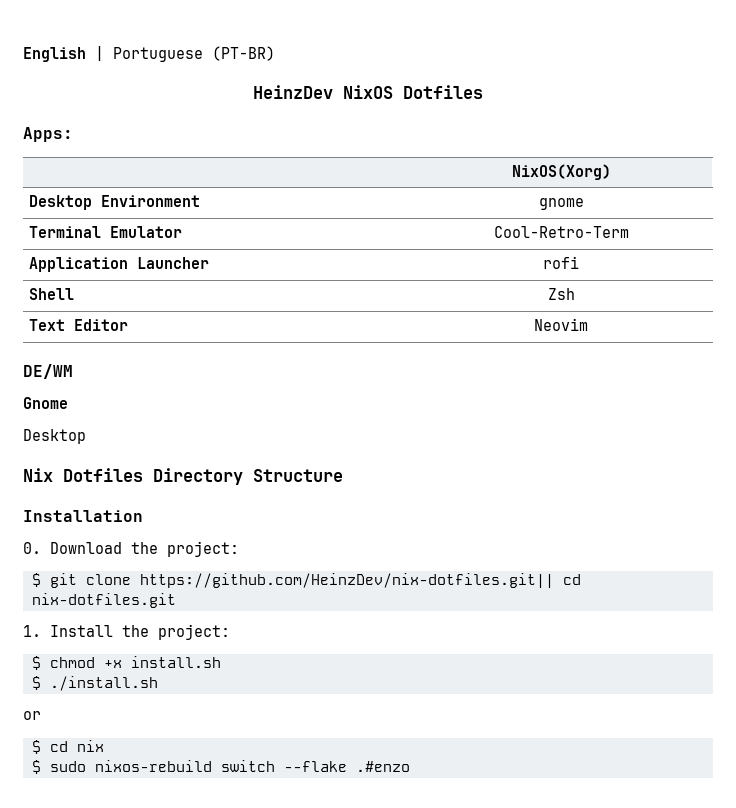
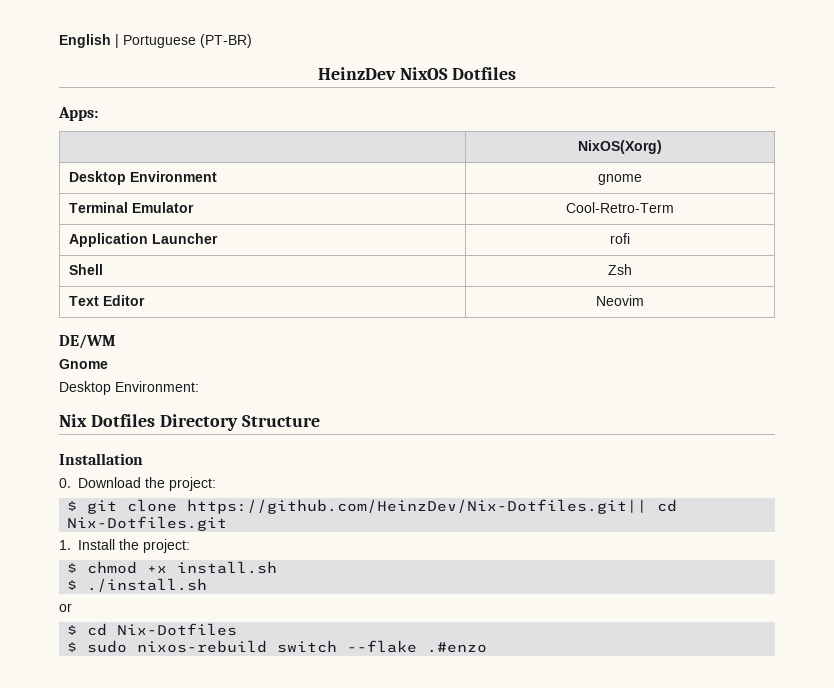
(86, 436) none -> [115,381,199,392] Environment:
[139,573,581,588] [31,593,176,608] https://github.com/HeinzDev/nix-dotfiles.git|| cd nix-dotfiles.git -> [187,499,678,514] [67,516,228,531] https://github.com/HeinzDev/Nix-Dotfiles.git|| cd Nix-Dotfiles.git
[76,740,104,752] nix -> [117,623,238,636] Nix-Dotfiles

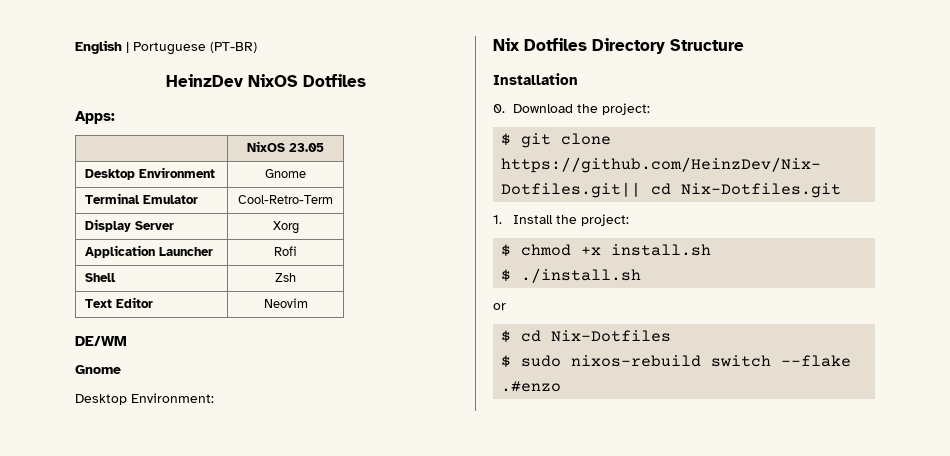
[578,140,662,154] NixOS(Xorg) -> [247,141,324,152] NixOS 23.05
[598,174,642,185] gnome -> [265,169,306,178] Gnome
(674, 207) none -> [85,219,175,232] [272,221,299,234] // Display Server | Xorg
[610,233,630,244] rofi -> [274,246,297,256] Rofi

